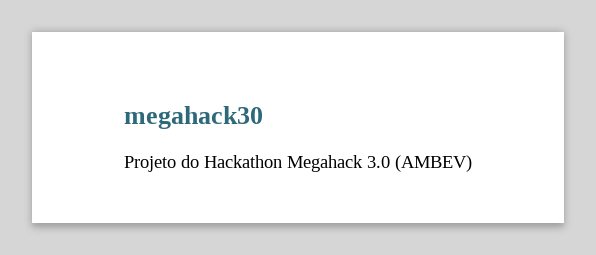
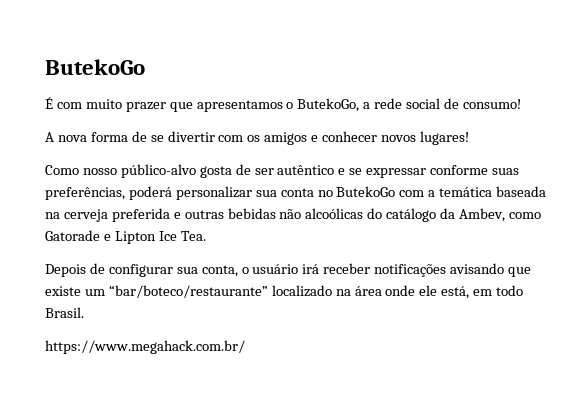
[124,106,263,129] [124,155,472,172] megahack30 // Projeto do Hackathon Megahack 3.0 (AMBEV) -> [45,59,145,75] [45,97,521,112] [45,131,469,145] [45,164,520,178] [45,186,547,200] [45,208,541,222] [45,230,206,244] [45,263,532,277] [45,285,524,299] [45,307,84,318] [45,340,245,354] ButekoGo // É com muito prazer que apresentamos o ButekoGo, a rede social de consumo! // A nova forma de se divertir com os amigos e conhecer novos lugares! // Como nosso público-alvo gosta de ser autêntico e se expressar conforme suas preferências, poderá personalizar sua conta no ButekoGo com a temática baseada na cerveja preferida e outras bebidas não alcoólicas do catálogo da Ambev, como Gatorade e Lipton Ice Tea. // Depois de configurar sua conta, o usuário irá receber notificações avisando que existe um “bar/boteco/restaurante” localizado na área onde ele está, em todo Brasil. // https://www.megahack.com.br/

